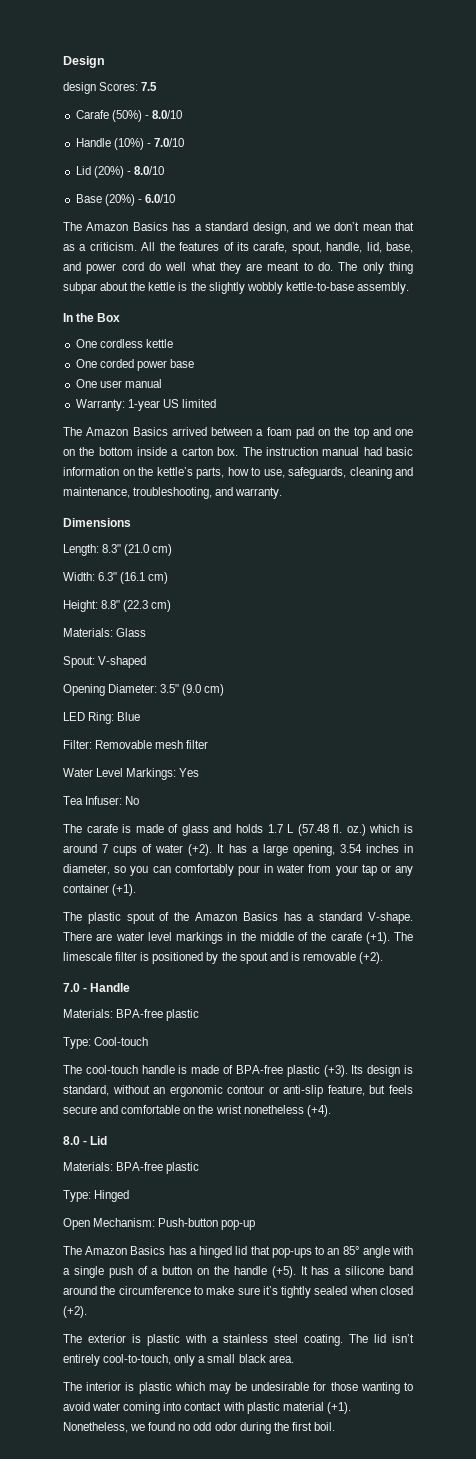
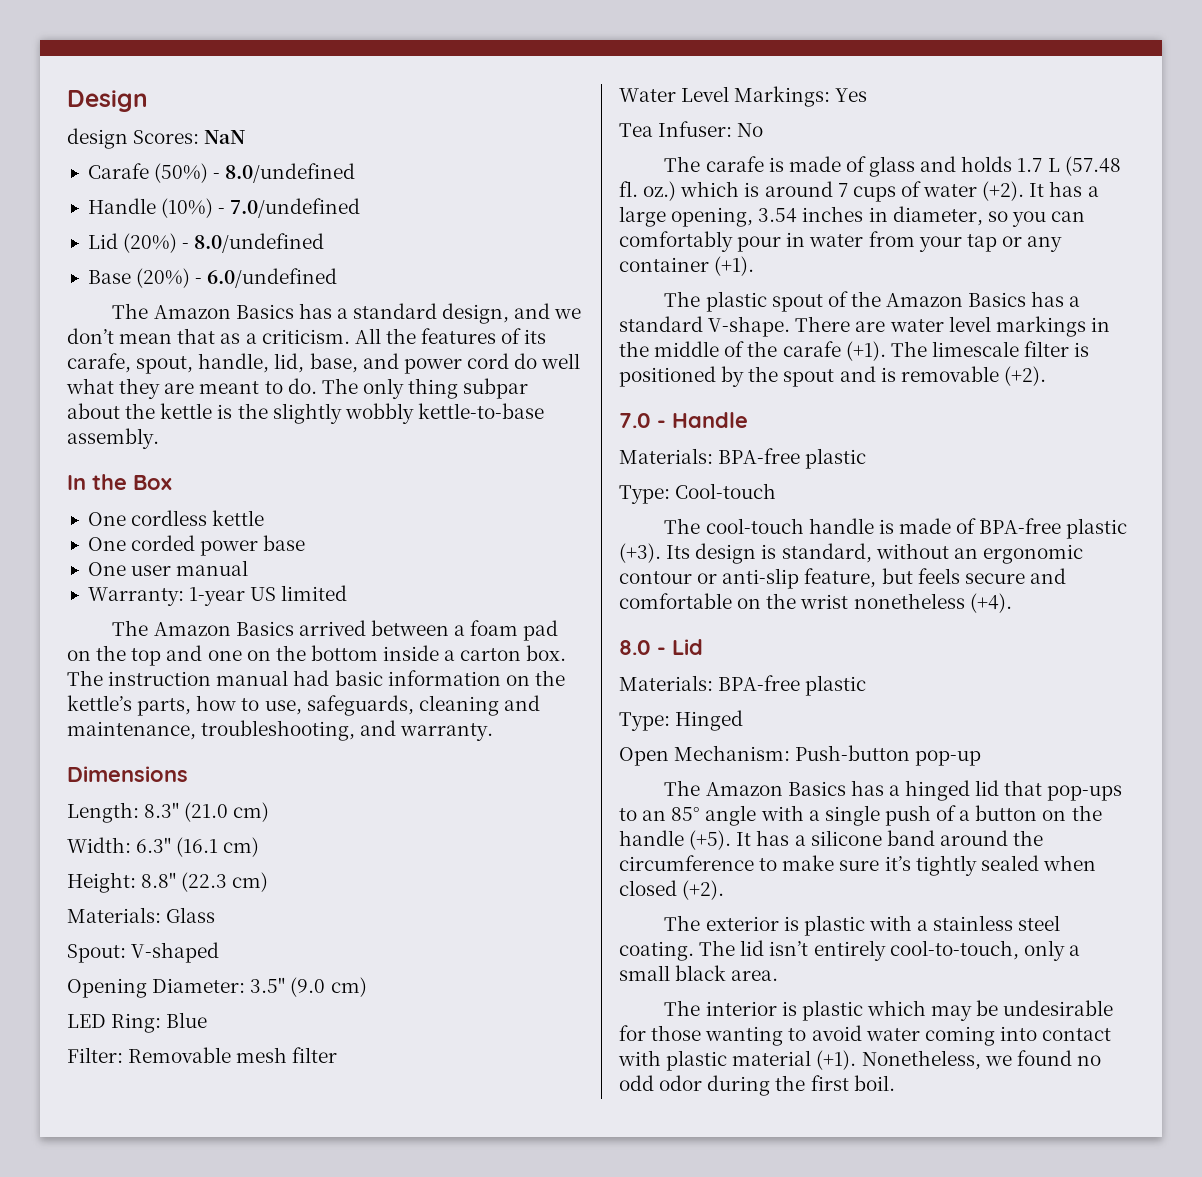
[141,82,158,91] 7.5 -> [204,130,246,144] NaN
[151,110,182,119] 8.0/10 -> [225,163,356,183] 8.0/undefined
[153,138,184,147] 7.0/10 -> [230,198,361,218] 7.0/undefined
[133,166,164,175] 8.0/10 -> [194,233,325,253] 8.0/undefined
[144,194,175,203] 6.0/10 -> [207,268,338,288] 6.0/undefined

